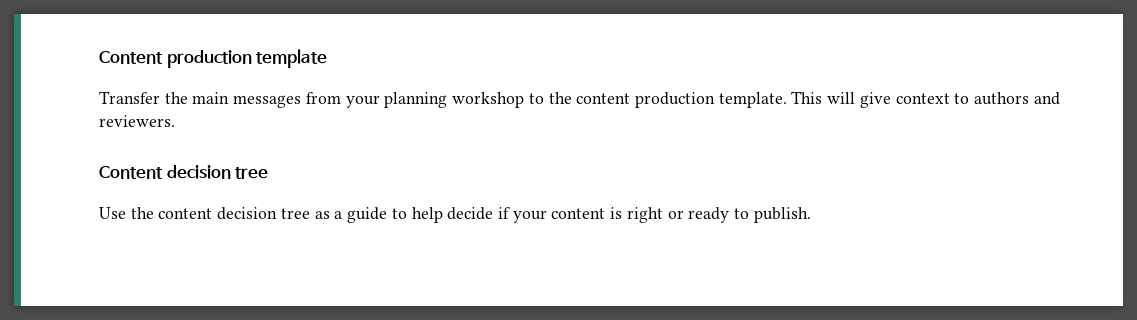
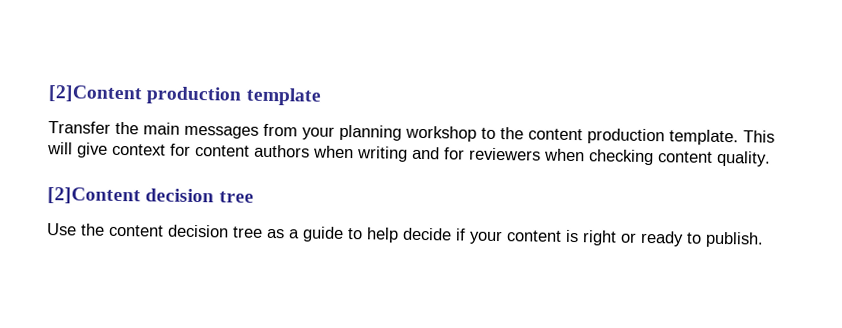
[99,51,163,64] Content -> [48,85,143,103] [2]Content
[954,92,1060,105] [99,115,175,127] [99,166,163,179] to authors and reviewers. // Content -> [170,143,771,167] [47,187,141,205] for content authors when writing and for reviewers when checking content quality. // [2]Content

